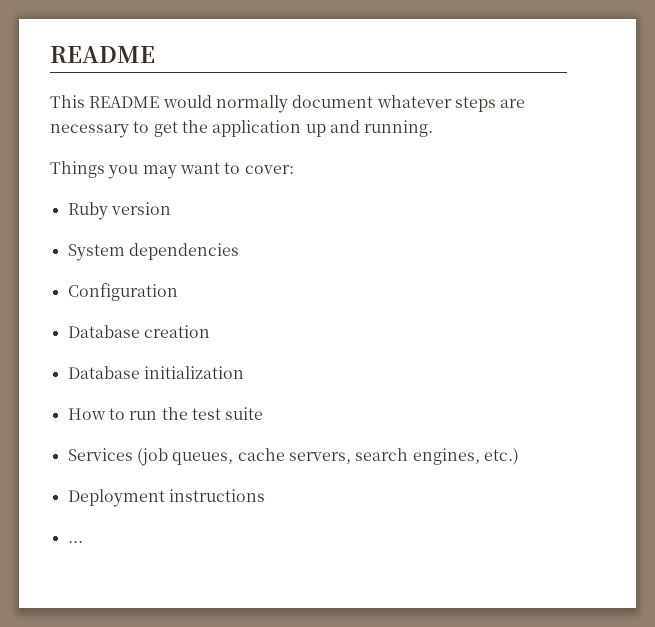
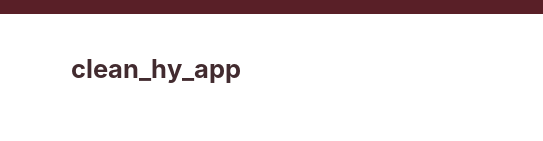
[50,46,155,63] [50,95,526,113] [50,120,434,138] [50,161,294,179] [67,202,171,220] [67,243,239,261] [67,283,178,301] [67,325,210,338] [67,366,244,379] [67,407,264,420] [67,448,519,466] [67,489,265,507] [67,541,83,543] README // This README would normally document whatever steps are necessary to get the application up and running. // Things you may want to cover: // Ruby version // System dependencies // Configuration // Database creation // Database initialization // How to run the test suite // Services (job queues, cache servers, search engines, etc.) // Deployment instructions // ... -> [71,59,241,83] clean_hy_app

